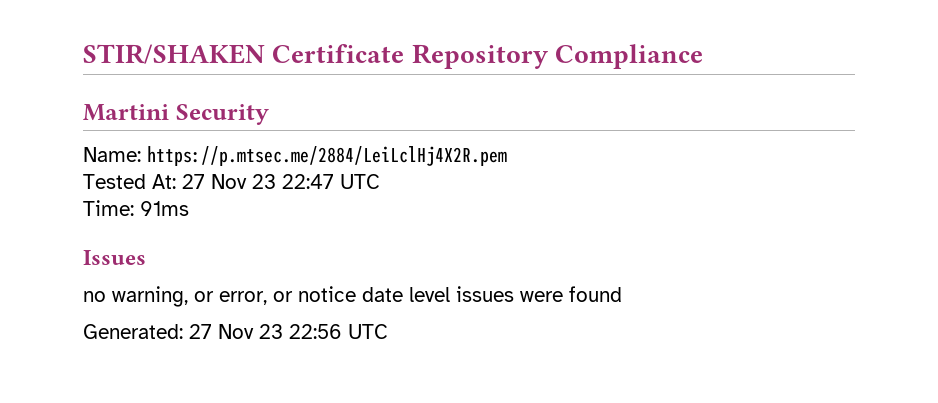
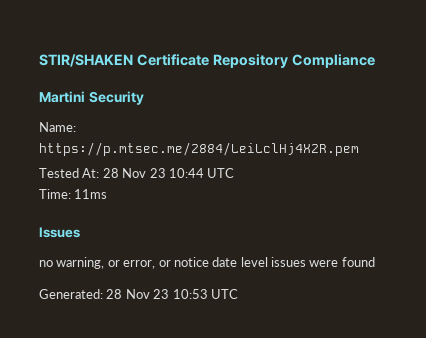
[182,174,334,189] 27 Nov 23 22:47 -> [102,168,204,178] 28 Nov 23 10:44
[140,201,189,216] 91ms -> [74,189,108,199] 11ms
[189,324,342,339] 27 Nov 23 22:56 -> [106,289,208,299] 28 Nov 23 10:53

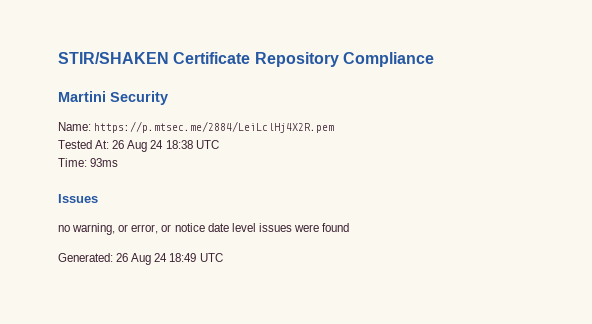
[102,168,204,178] 28 Nov 23 10:44 -> [112,140,193,152] 26 Aug 24 18:38
[74,189,108,199] 11ms -> [90,158,119,167] 93ms
[106,289,208,299] 28 Nov 23 10:53 -> [116,253,197,265] 26 Aug 24 18:49

